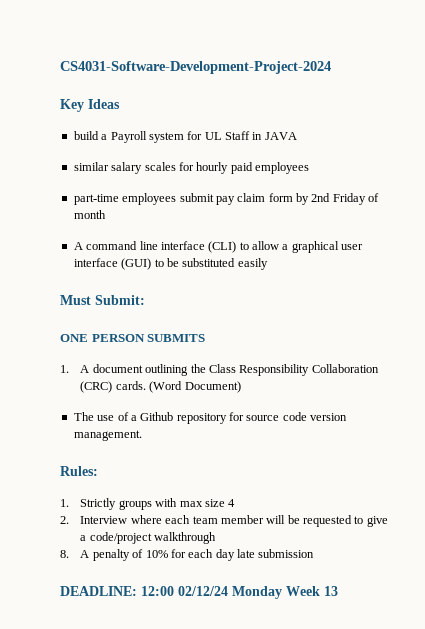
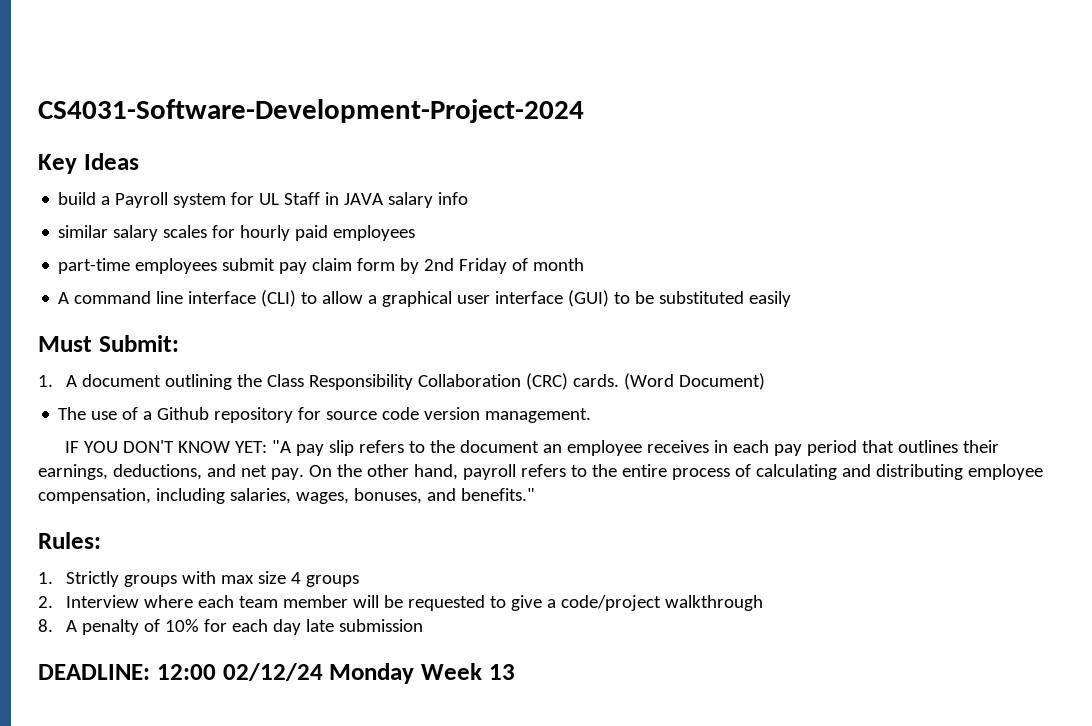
(297, 136) none -> [388,192,469,208] salary info
[60,334,206,342] // ONE PERSON SUBMITS -> (179, 343) none
(142, 435) none -> [64,440,999,456] [38,464,1043,480] [38,488,535,504] // IF YOU DON'T KNOW YET: "A pay slip refers to the document an employee receives in each pay period that outlines their earnings, deductions, and net pay. On the other hand, payroll refers to the entire process of calculating and distributing employee compensation, including salaries, wages, bonuses, and benefits."
(236, 503) none -> [305,575,359,587] groups

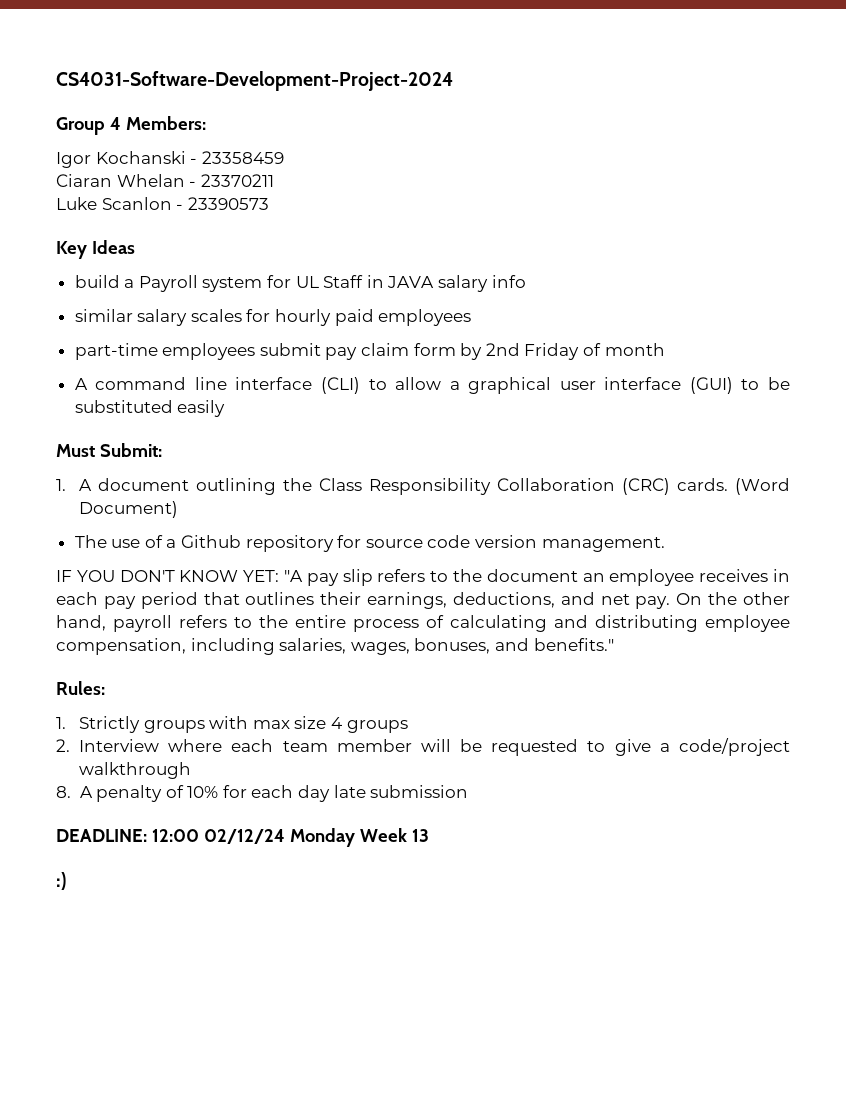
(584, 111) none -> [56,116,206,135] [56,151,284,168] [56,174,274,187] [56,197,269,210] // Group 4 Members: // Igor Kochanski - 23358459 // Ciaran Whelan - 23370211 // Luke Scanlon - 23390573
(515, 672) none -> [56,872,66,890] // :)

